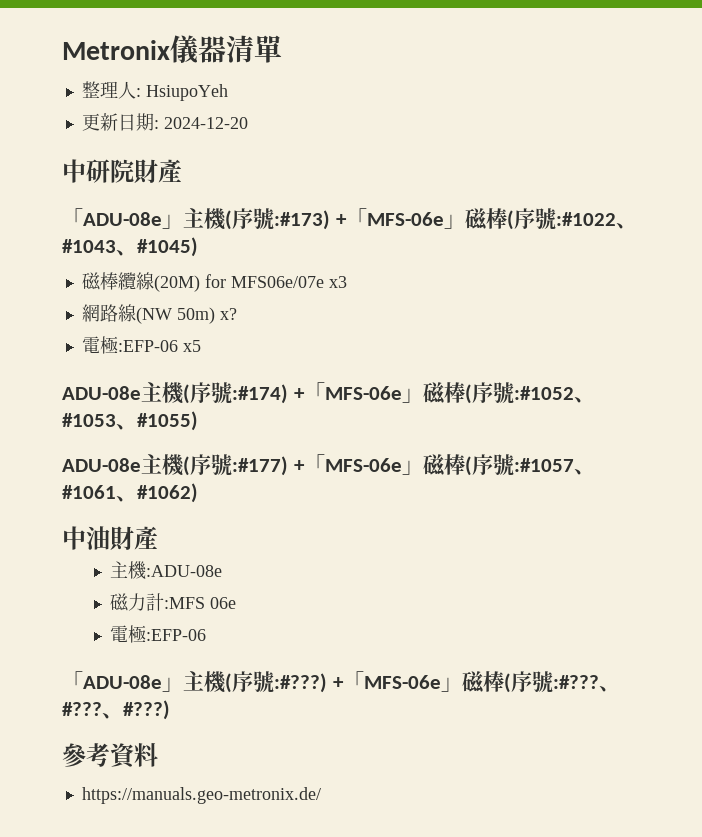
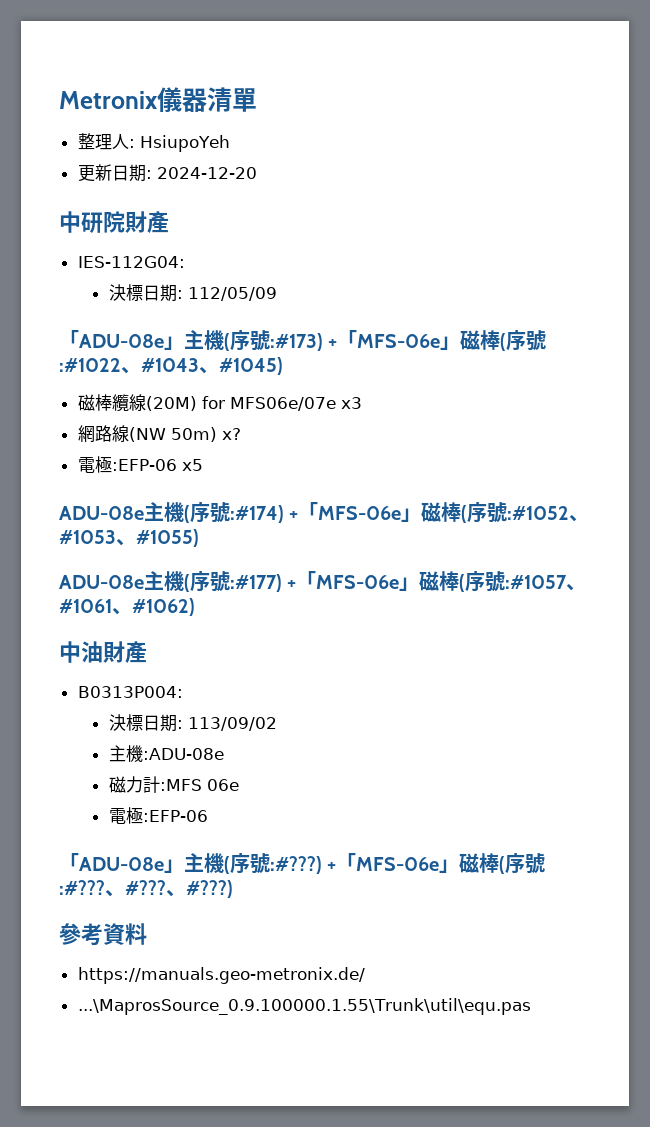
(182, 171) none -> [77,256,185,268] [108,284,277,302] // IES-112G04: // 決標日期: 112/05/09
(158, 538) none -> [77,686,183,698] [108,714,277,732] // B0313P004: // 決標日期: 113/09/02
(321, 795) none -> [77,998,531,1015] // ...\MaprosSource_0.9.100000.1.55\Trunk\util\equ.pas

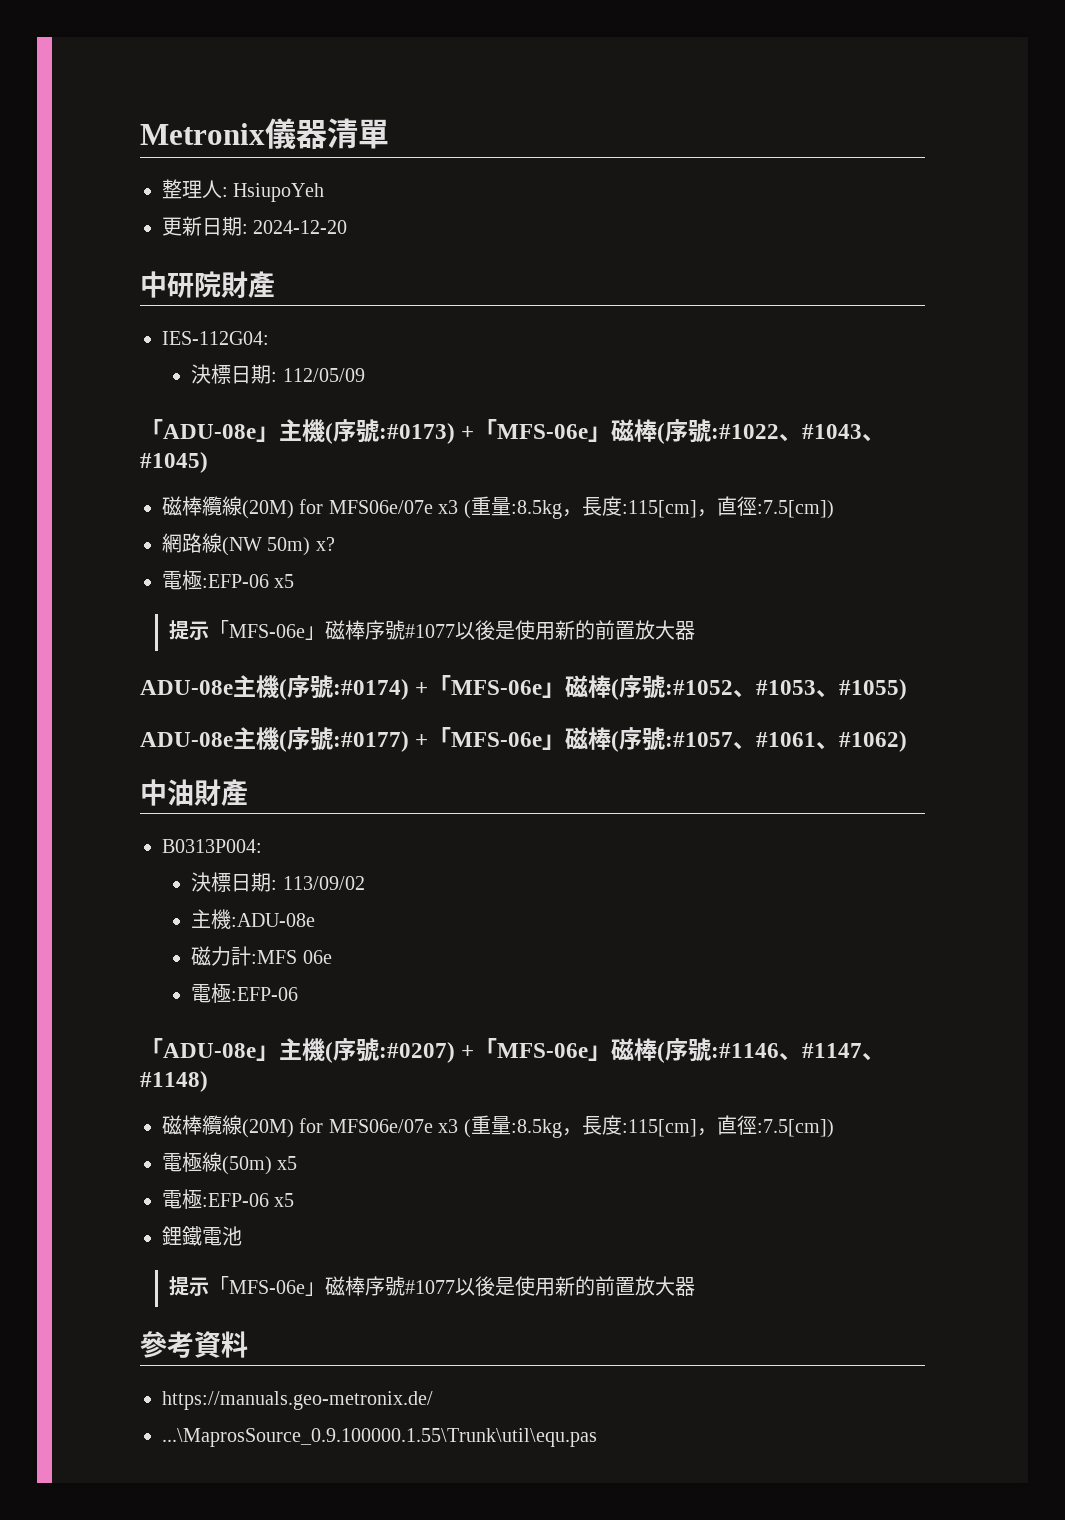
[270,333,323,351] :#173) -> [379,423,455,444] :#0173)
(362, 403) none -> [463,496,834,519] (重量:8.5kg，長度:115[cm]，直徑:7.5[cm])
[59,502,284,523] // ADU-08e主機(序號:#174) -> [169,620,696,640] [140,675,409,700] // 提示「MFS-06e」磁棒序號#1077以後是使用新的前置放大器 // ADU-08e主機(序號:#0174)
[230,574,282,592] :#177) -> [333,731,409,752] :#0177)
[270,853,546,874] [59,880,233,898] :#???) +「MFS-06e」磁棒(序號:#???、#???、#???) -> [379,1038,886,1063] [140,1071,208,1092] [162,1115,834,1138] [162,1152,298,1175] [162,1189,295,1209] [162,1226,242,1246] [169,1276,696,1296] :#0207) +「MFS-06e」磁棒(序號:#1146、#1147、#1148) // 磁棒纜線(20M) for MFS06e/07e x3 (重量:8.5kg，長度:115[cm]，直徑:7.5[cm]) // 電極線(50m) x5 // 電極:EFP-06 x5 // 鋰鐵電池 // 提示「MFS-06e」磁棒序號#1077以後是使用新的前置放大器

